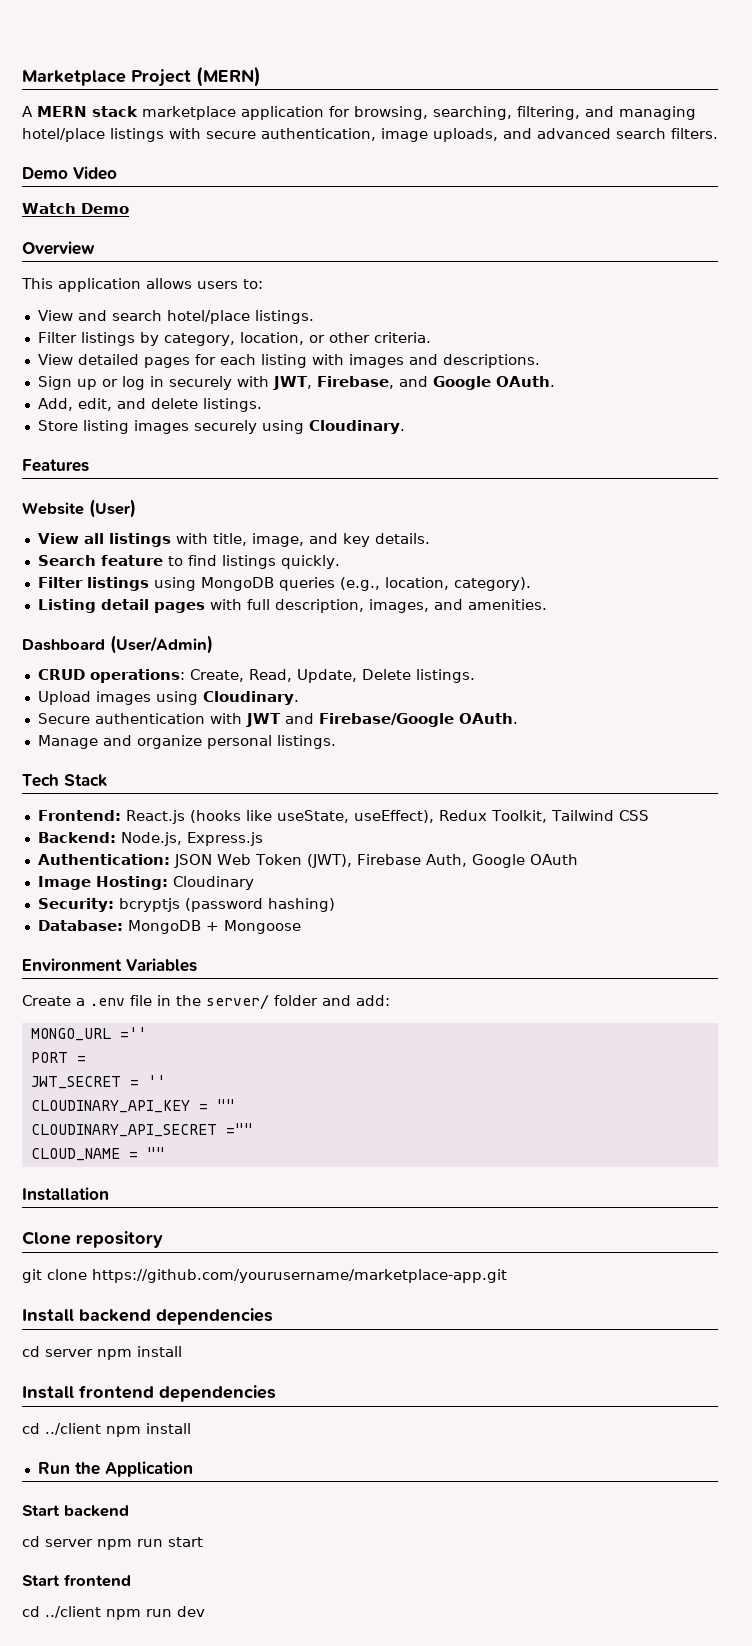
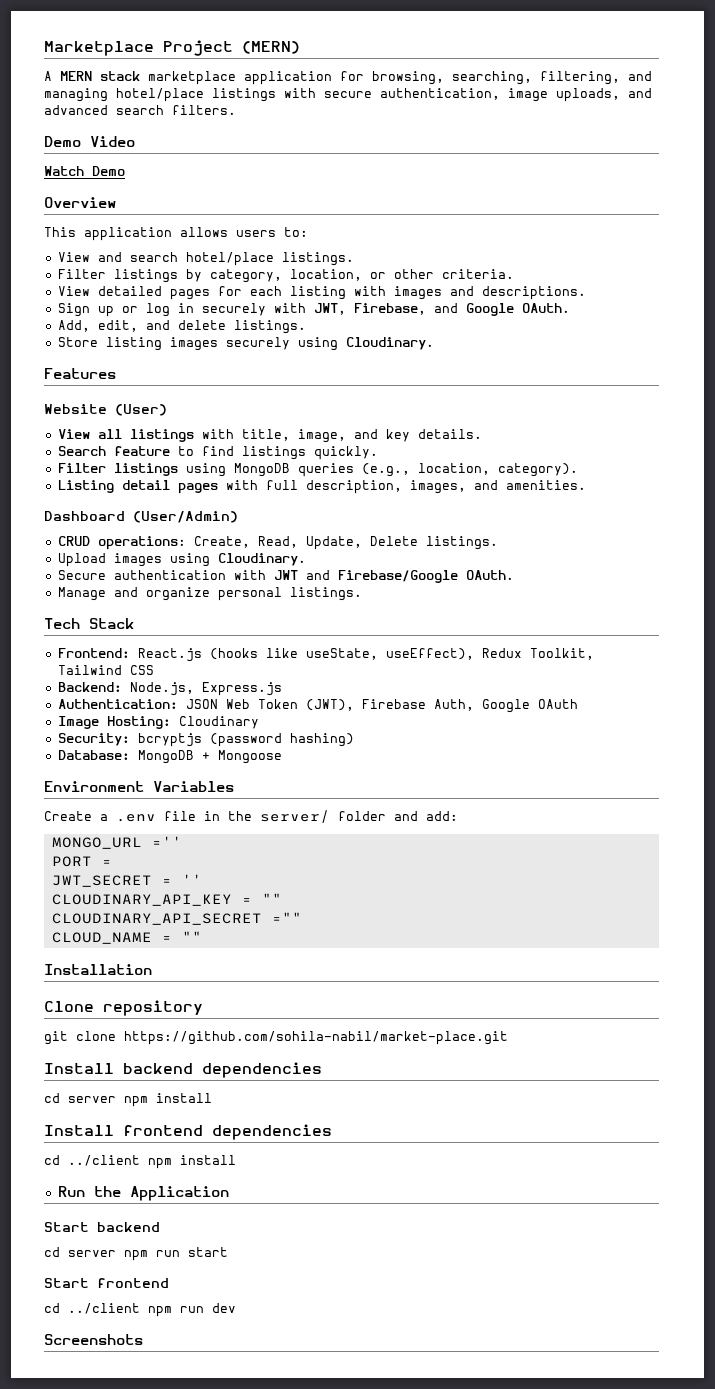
[92,1269,507,1283] https://github.com/yourusername/marketplace-app.git -> [124,1031,508,1045] https://github.com/sohila-nabil/market-place.git
(205, 1611) none -> [44,1334,143,1345] // Screenshots

